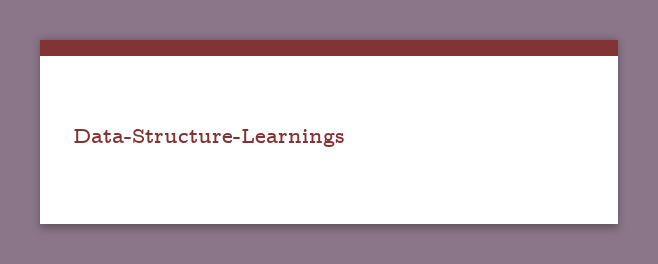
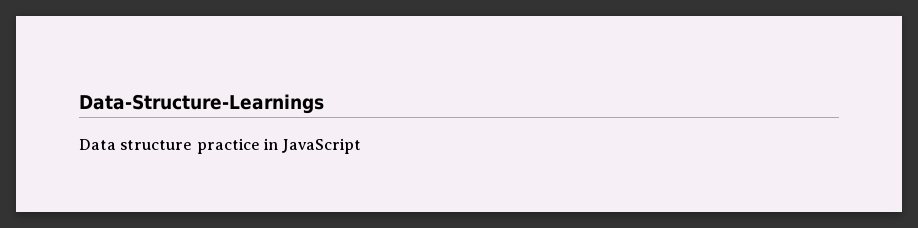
(345, 138) none -> [79,138,362,154] // Data structure practice in JavaScript

